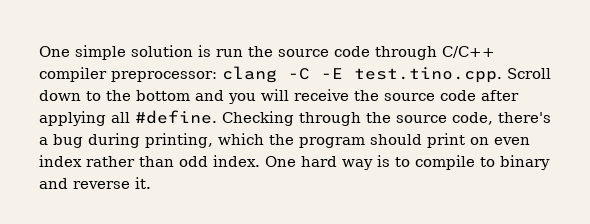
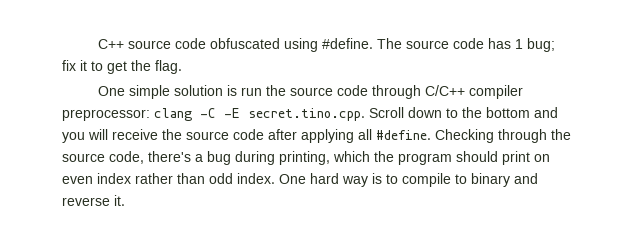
(39, 51) none -> [98,38,556,52] [62,60,182,74] C++ source code obfuscated using #define. The source code has 1 bug; fix it to get the flag. //
[354,67,502,83] test.tino.cpp. -> [248,108,365,121] secret.tino.cpp.

